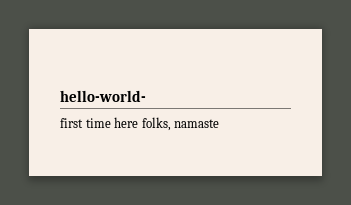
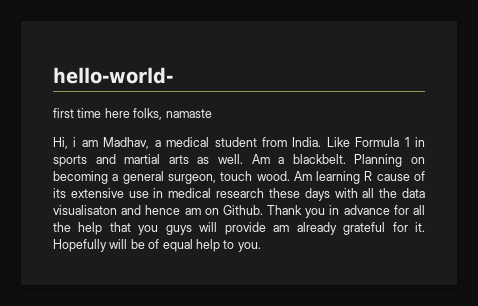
(220, 123) none -> [53,137,426,149] [53,154,425,167] [53,171,426,184] [53,188,425,201] [53,205,426,218] [53,222,425,235] [53,239,261,252] // Hi, i am Madhav, a medical student from India. Like Formula 1 in sports and martial arts as well. Am a blackbelt. Planning on becoming a general surgeon, touch wood. Am learning R cause of its extensive use in medical research these days with all the data visualisaton and hence am on Github. Thank you in advance for all the help that you guys will provide am already grateful for it. Hopefully will be of equal help to you.

